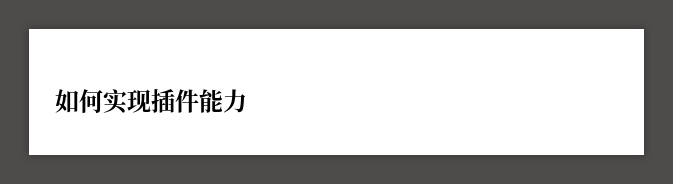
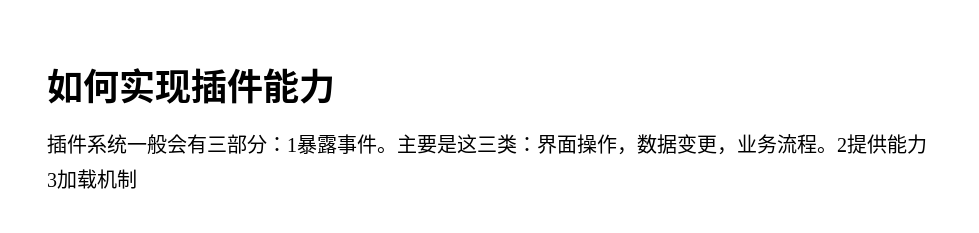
(247, 101) none -> [47,134,927,155] [47,169,137,189] // 插件系统一般会有三部分：1暴露事件。主要是这三类：界面操作，数据变更，业务流程。2提供能力3加载机制

